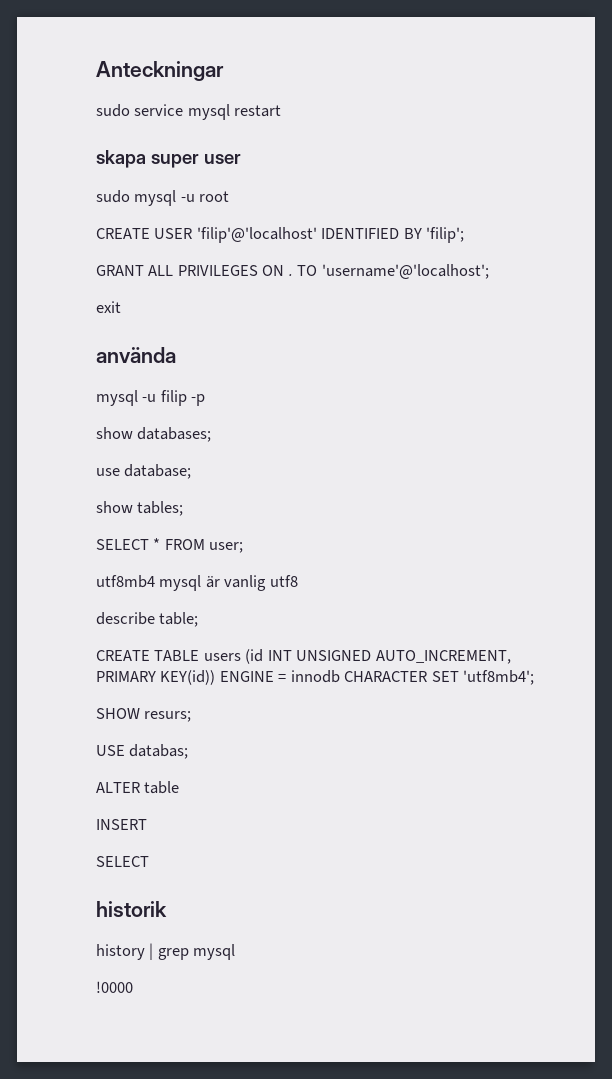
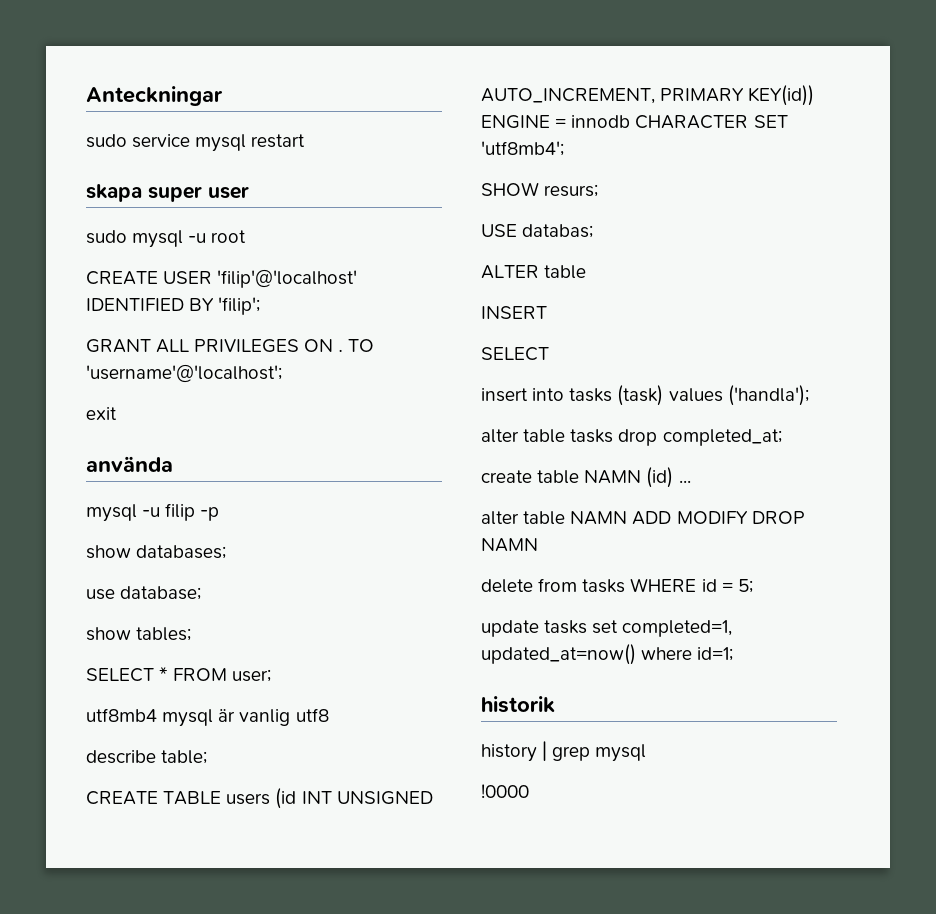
(149, 861) none -> [481,385,809,406] [481,429,782,446] [481,467,691,488] [481,511,805,525] [481,538,538,552] [481,578,753,593] [481,620,733,637] [481,644,734,665] // insert into tasks (task) values ('handla'); // alter table tasks drop completed_at; // create table NAMN (id) ... // alter table NAMN ADD MODIFY DROP NAMN // delete from tasks WHERE id = 5; // update tasks set completed=1, updated_at=now() where id=1;

